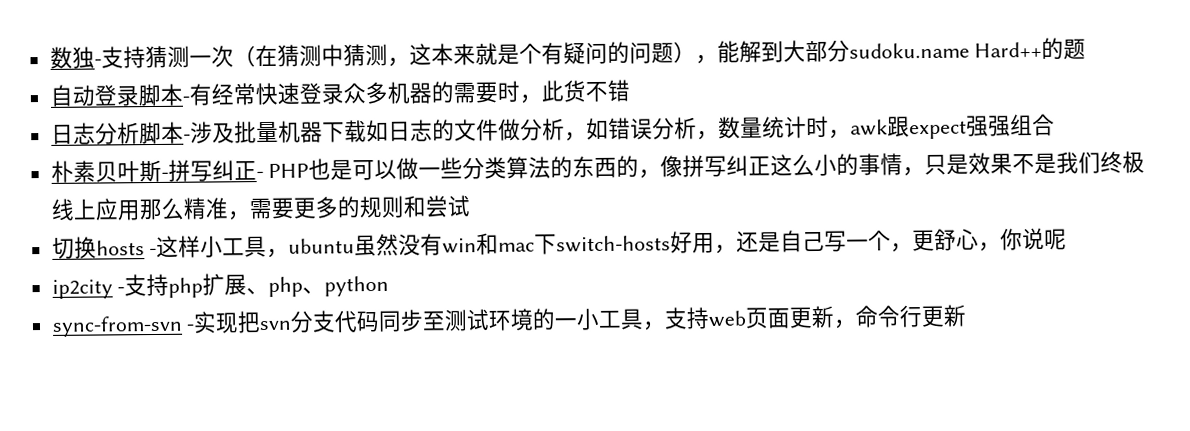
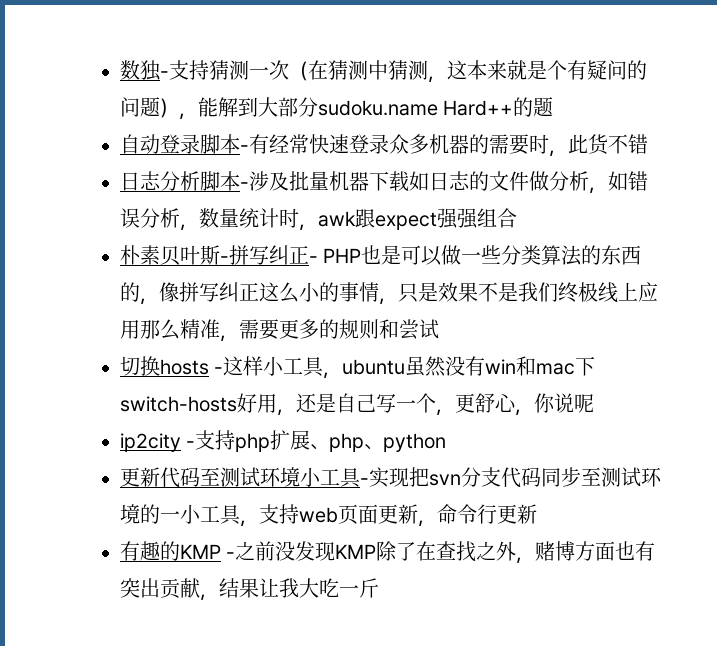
[51,315,183,337] sync-from-svn -> [120,467,361,488] 更新代码至测试环境小工具
(968, 315) none -> [120,541,656,564] [120,578,379,601] // 有趣的KMP -之前没发现KMP除了在查找之外，赌博方面也有突出贡献，结果让我大吃一斤

